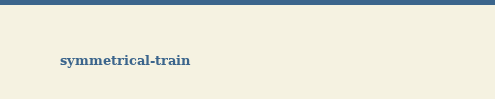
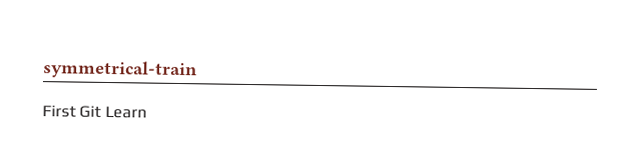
(191, 61) none -> [42,105,147,119] // First Git Learn

